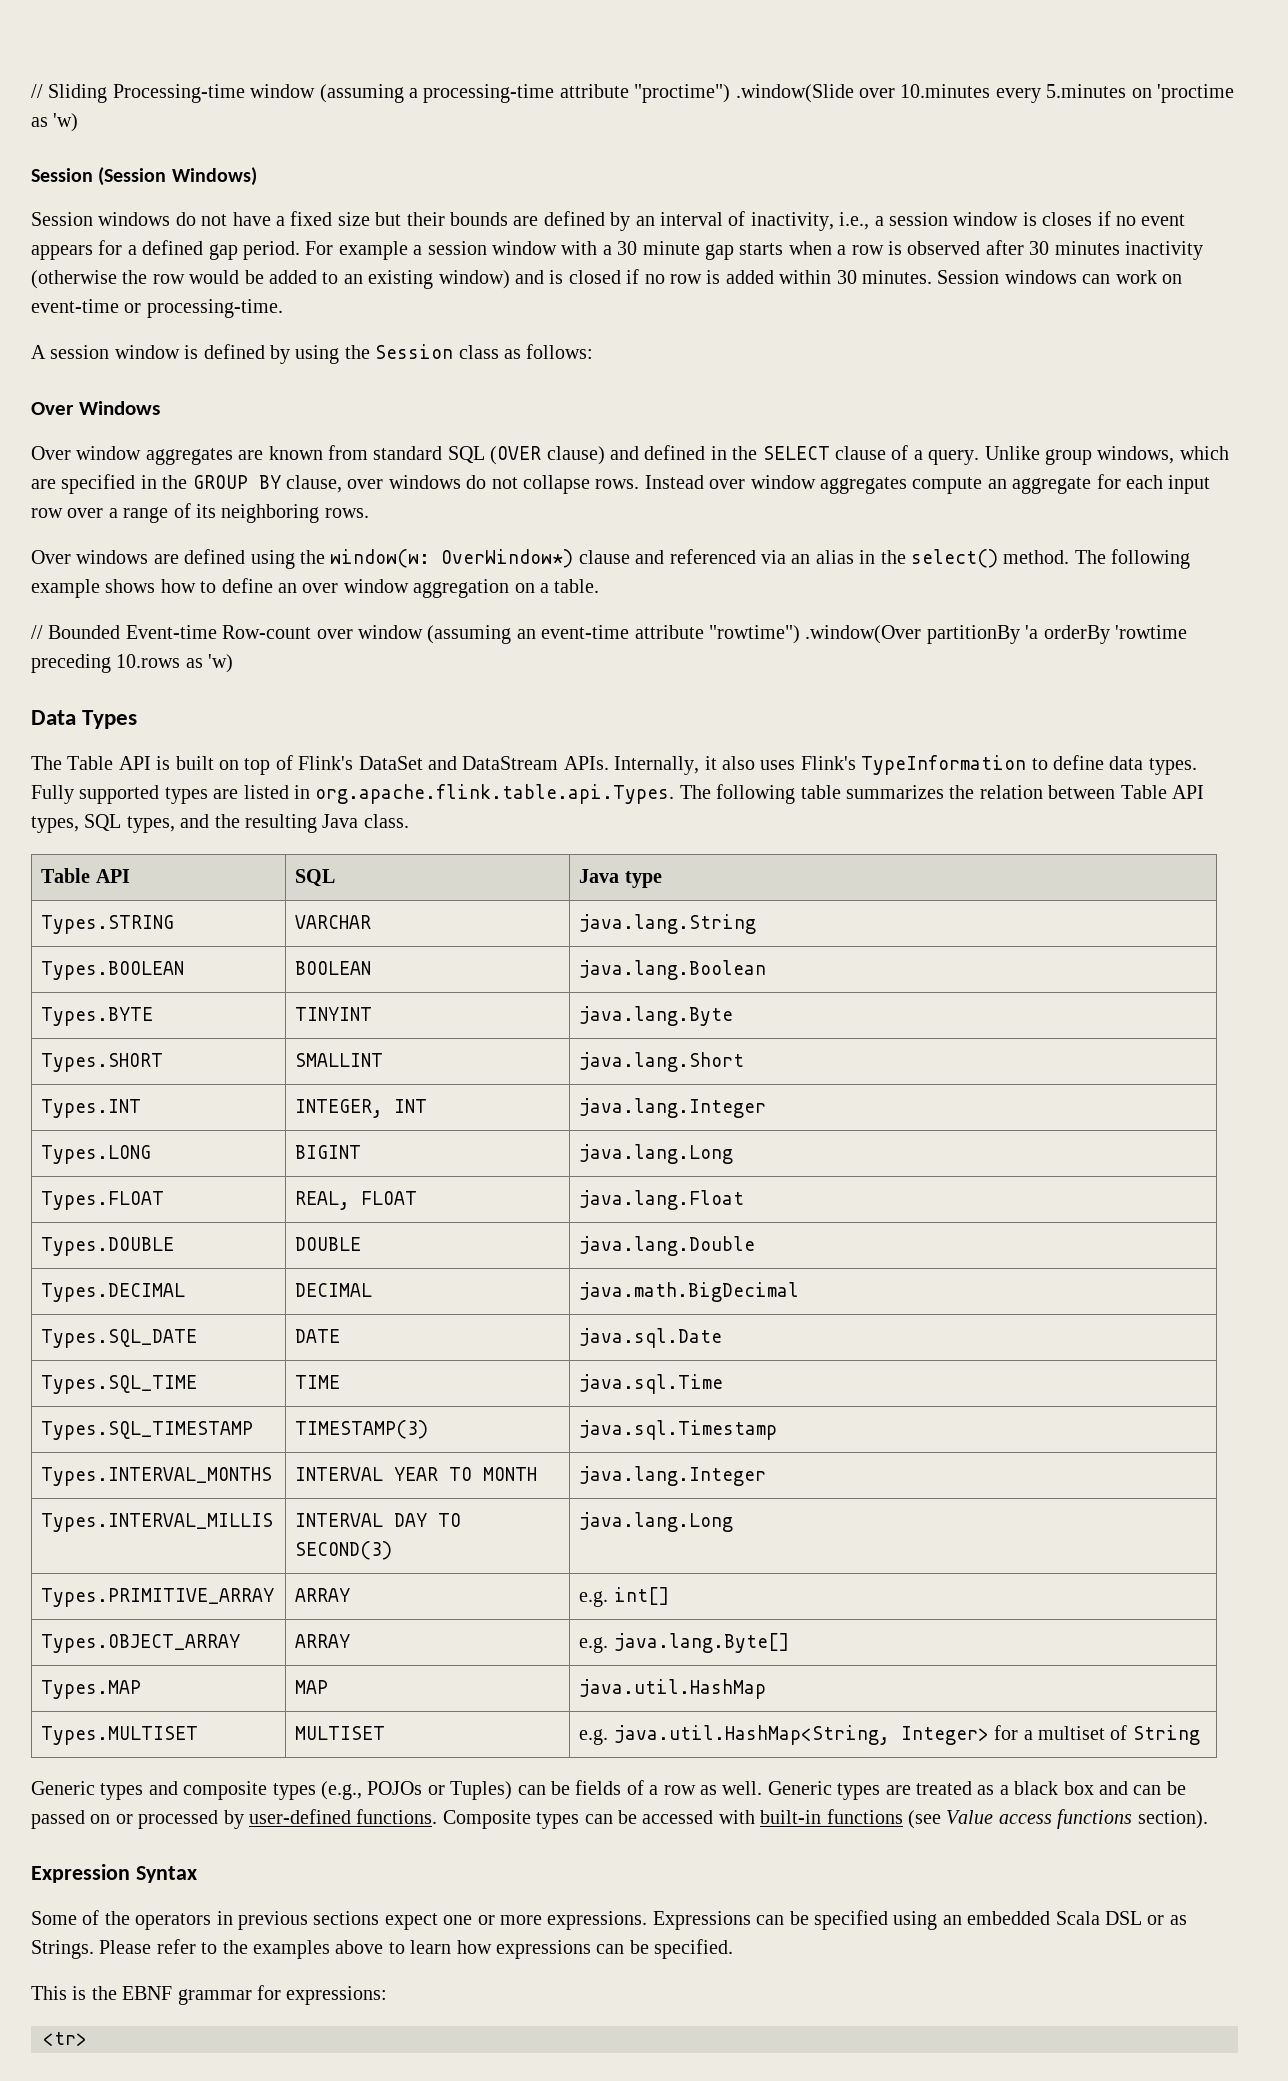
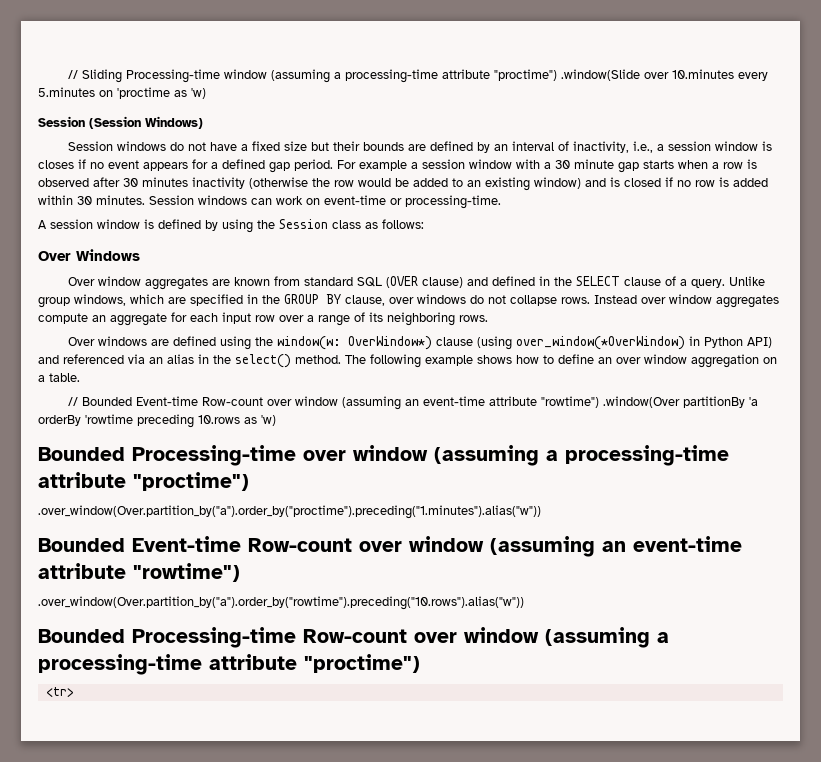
(630, 557) none -> [477,336,773,350] (using over_window(*OverWindow) in Python API)
[31,710,138,729] [31,755,1197,775] [31,784,1204,804] [31,814,409,833] [41,868,130,883] [295,869,336,887] [579,869,662,888] [41,915,175,934] [295,915,372,929] [579,914,757,934] [41,961,185,980] [295,961,372,975] [579,960,767,980] [41,1007,154,1026] [295,1007,373,1021] [579,1006,734,1026] [41,1053,164,1072] [295,1053,384,1067] [579,1052,745,1072] [41,1099,142,1118] [295,1099,428,1118] [579,1098,767,1118] [41,1145,152,1164] [295,1145,362,1159] [579,1144,734,1164] [41,1191,165,1210] [295,1191,418,1210] [579,1190,745,1210] [41,1237,175,1256] [295,1237,362,1251] [579,1236,756,1256] [41,1283,186,1302] [295,1283,373,1297] [579,1282,800,1302] [41,1329,198,1348] [295,1329,341,1343] [579,1328,723,1348] [41,1375,198,1394] [295,1375,341,1389] [579,1374,724,1394] [41,1421,254,1440] [295,1420,429,1439] [579,1420,778,1440] [41,1467,273,1486] [295,1467,538,1481] [579,1466,767,1486] [41,1513,274,1532] [295,1513,462,1527] [295,1541,393,1560] [579,1512,734,1532] [41,1588,275,1607] [295,1588,351,1602] [579,1587,669,1607] [41,1634,241,1653] [295,1634,351,1648] [579,1633,789,1653] [41,1680,142,1699] [295,1680,329,1694] [579,1679,767,1699] [41,1726,199,1745] [295,1726,386,1740] [579,1725,1200,1745] [31,1780,1186,1800] [31,1809,1208,1829] [31,1864,197,1883] [31,1910,1187,1930] [31,1939,734,1959] [31,1985,388,2005] Data Types // The Table API is built on top of Flink's DataSet and DataStream APIs. Internally, it also uses Flink's TypeInformation to define data types. Fully supported types are listed in org.apache.flink.table.api.Types. The following table summarizes the relation between Table API types, SQL types, and the resulting Java class. // Table API | SQL | Java type // Types.STRING | VARCHAR | java.lang.String // Types.BOOLEAN | BOOLEAN | java.lang.Boolean // Types.BYTE | TINYINT | java.lang.Byte // Types.SHORT | SMALLINT | java.lang.Short // Types.INT | INTEGER, INT | java.lang.Integer // Types.LONG | BIGINT | java.lang.Long // Types.FLOAT | REAL, FLOAT | java.lang.Float // Types.DOUBLE | DOUBLE | java.lang.Double // Types.DECIMAL | DECIMAL | java.math.BigDecimal // Types.SQL_DATE | DATE | java.sql.Date // Types.SQL_TIME | TIME | java.sql.Time // Types.SQL_TIMESTAMP | TIMESTAMP(3) | java.sql.Timestamp // Types.INTERVAL_MONTHS | INTERVAL YEAR TO MONTH | java.lang.Integer // Types.INTERVAL_MILLIS | INTERVAL DAY TO SECOND(3) | java.lang.Long // Types.PRIMITIVE_ARRAY | ARRAY | e.g. int[] // Types.OBJECT_ARRAY | ARRAY | e.g. java.lang.Byte[] // Types.MAP | MAP | java.util.HashMap // Types.MULTISET | MULTISET | e.g. java.util.HashMap<String, Integer> for a multiset of String // Generic types and composite types (e.g., POJOs or Tuples) can be fields of a row as well. Generic types are treated as a black box and can be passed on or processed by user-defined functions. Composite types can be accessed with built-in functions (see Value access functions section). // Expression Syntax // Some of the operators in previous sections expect one or more expressions. Expressions can be specified using an embedded Scala DSL or as Strings. Please refer to the examples above to learn how expressions can be specified. // This is the EBNF grammar for expressions: -> [38,445,729,466] [38,472,249,491] [38,505,541,519] [38,536,742,557] [38,563,240,582] [38,596,524,610] [38,627,669,648] [38,654,420,675] Bounded Processing-time over window (assuming a processing-time attribute "proctime") // .over_window(Over.partition_by("a").order_by("proctime").preceding("1.minutes").alias("w")) // Bounded Event-time Row-count over window (assuming an event-time attribute "rowtime") // .over_window(Over.partition_by("a").order_by("rowtime").preceding("10.rows").alias("w")) // Bounded Processing-time Row-count over window (assuming a processing-time attribute "proctime")

